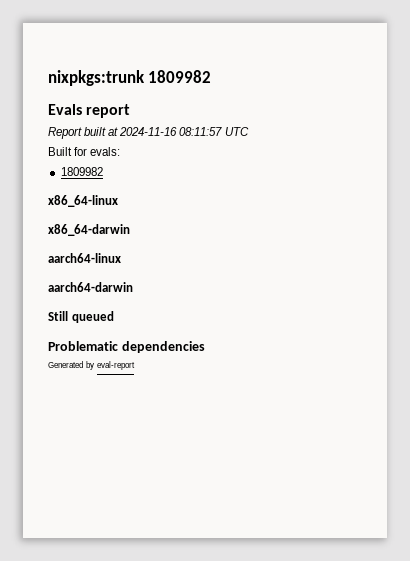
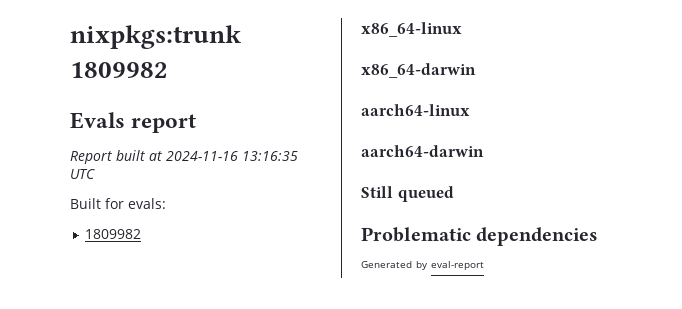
[179,127,223,136] 08:11:57 -> [242,151,298,161] 13:16:35

